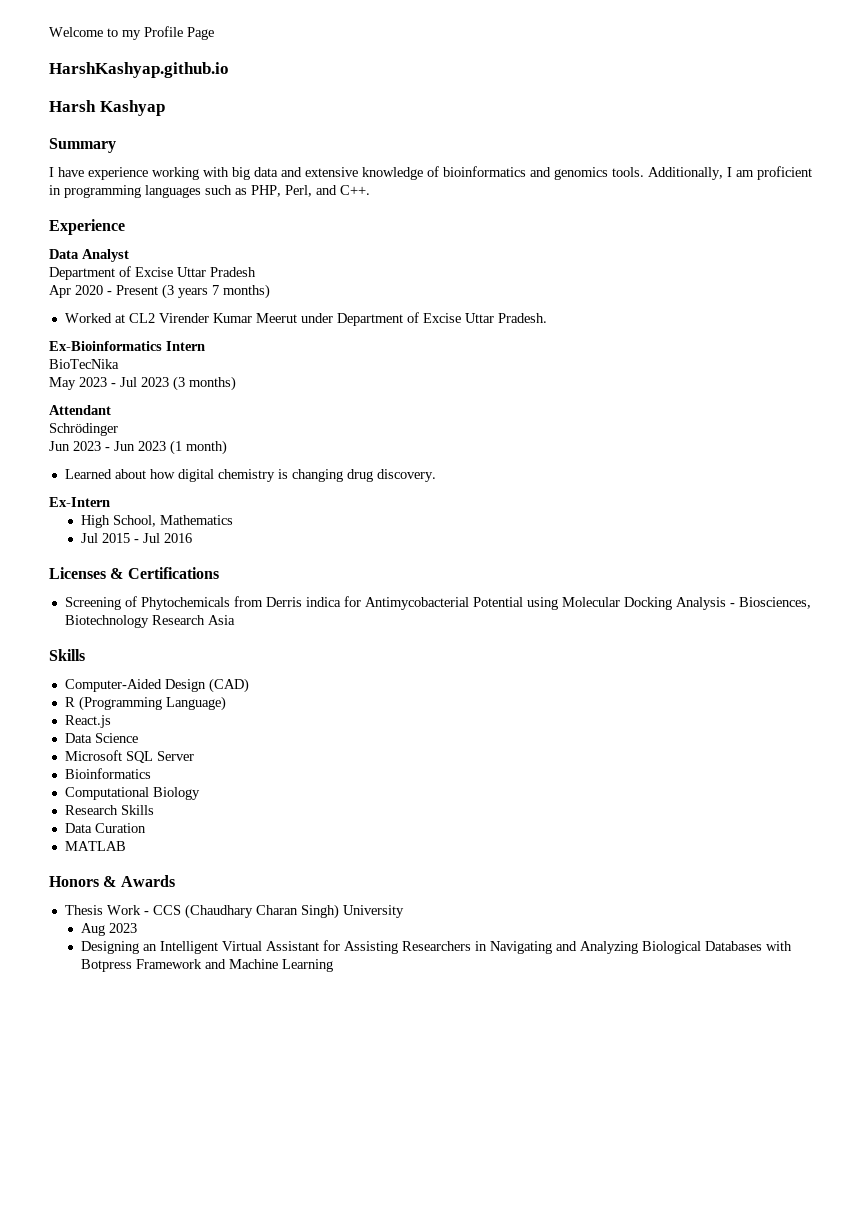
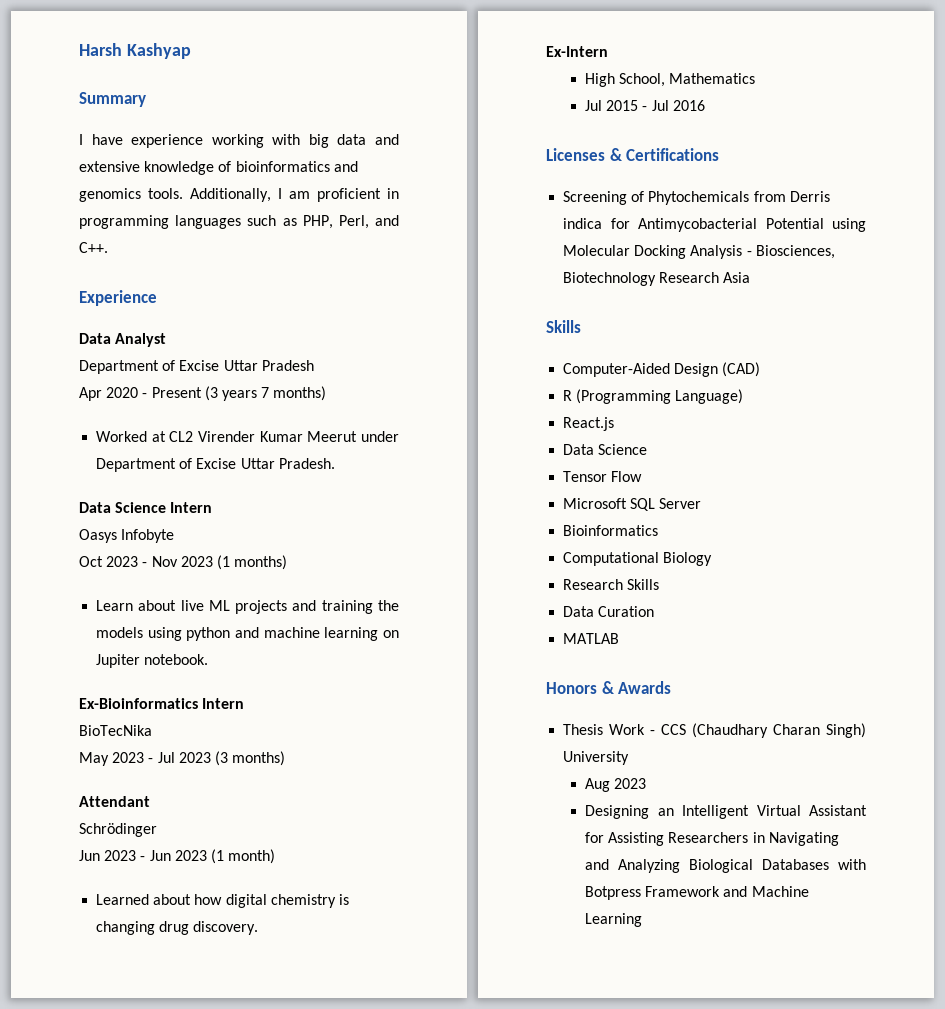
[49,26,214,40] [49,62,229,78] Welcome to my Profile Page // HarshKashyap.github.io // -> (79, 49) none
(547, 318) none -> [79,502,213,513] [79,529,175,543] [79,555,288,570] [96,600,399,614] [96,627,399,641] [96,654,209,668] // Data Science Intern // Oasys Infobyte // Oct 2023 - Nov 2023 (1 months) // Learn about live ML projects and training the models using python and machine learning on Jupiter notebook.
(138, 738) none -> [563,471,643,482] // Tensor Flow

